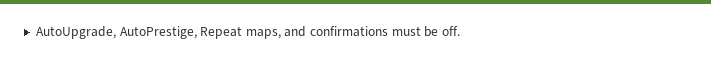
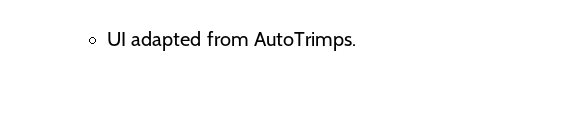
[35,26,461,39] AutoUpgrade, AutoPrestige, Repeat maps, and confirmations must be off. -> [107,31,357,51] UI adapted from AutoTrimps.

